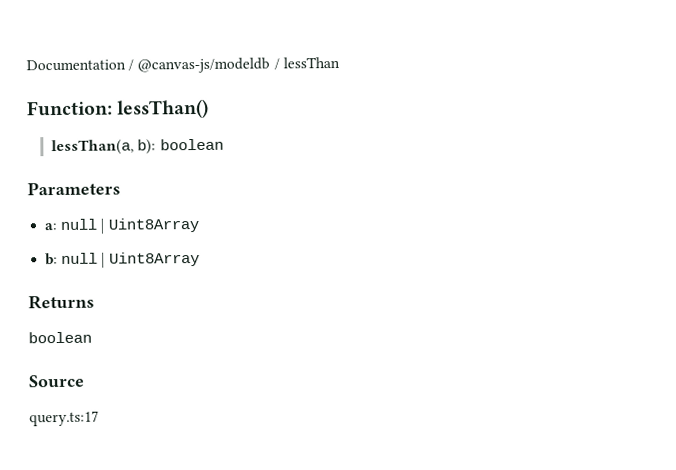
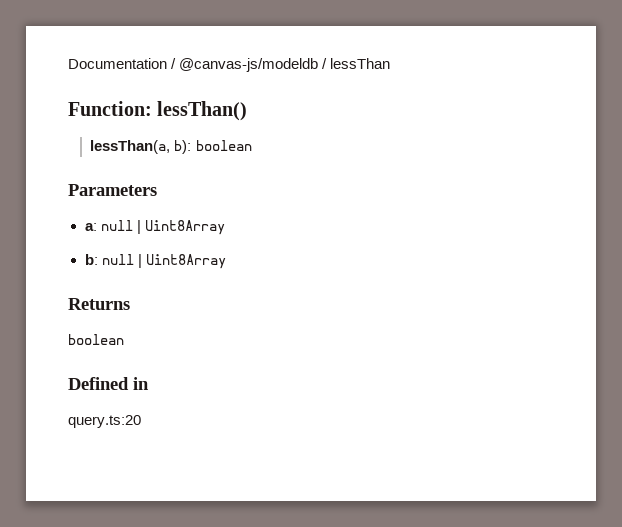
[28,374,85,388] [29,410,99,427] Source // query.ts:17 -> [68,377,149,390] [68,415,141,428] Defined in // query.ts:20

